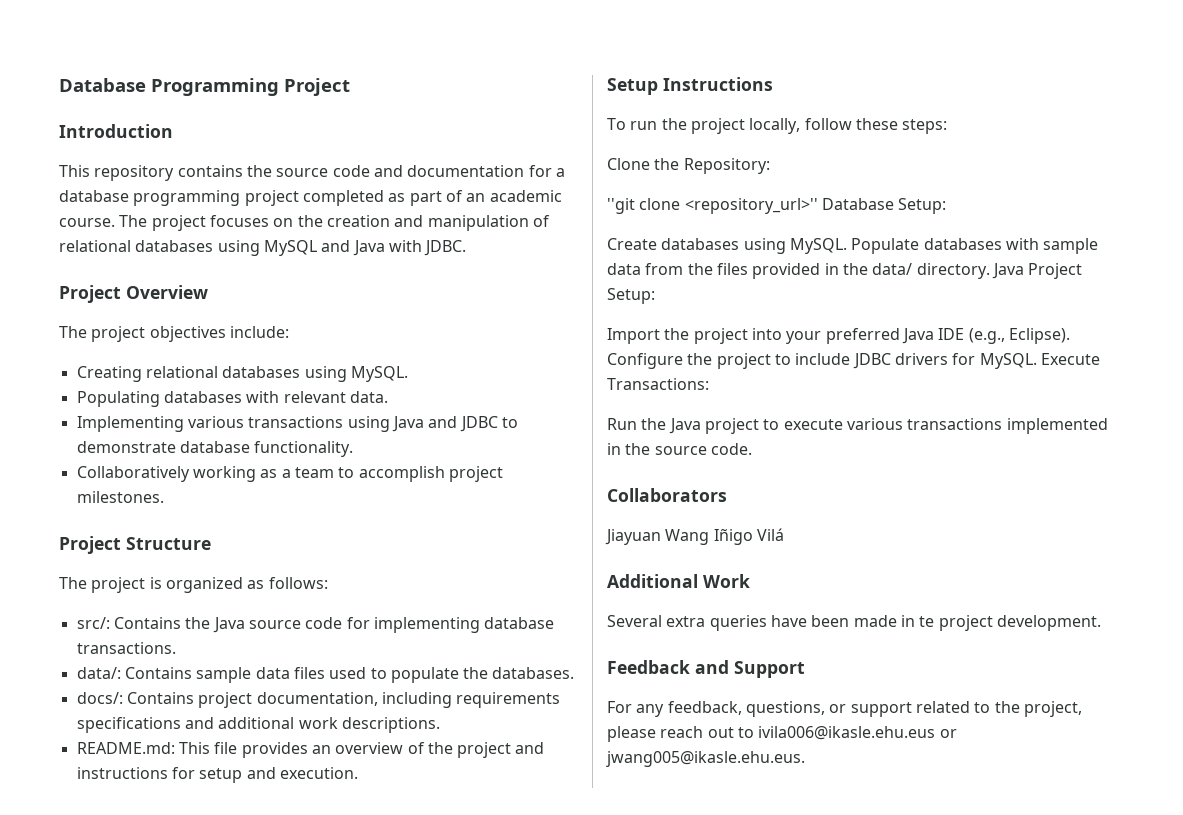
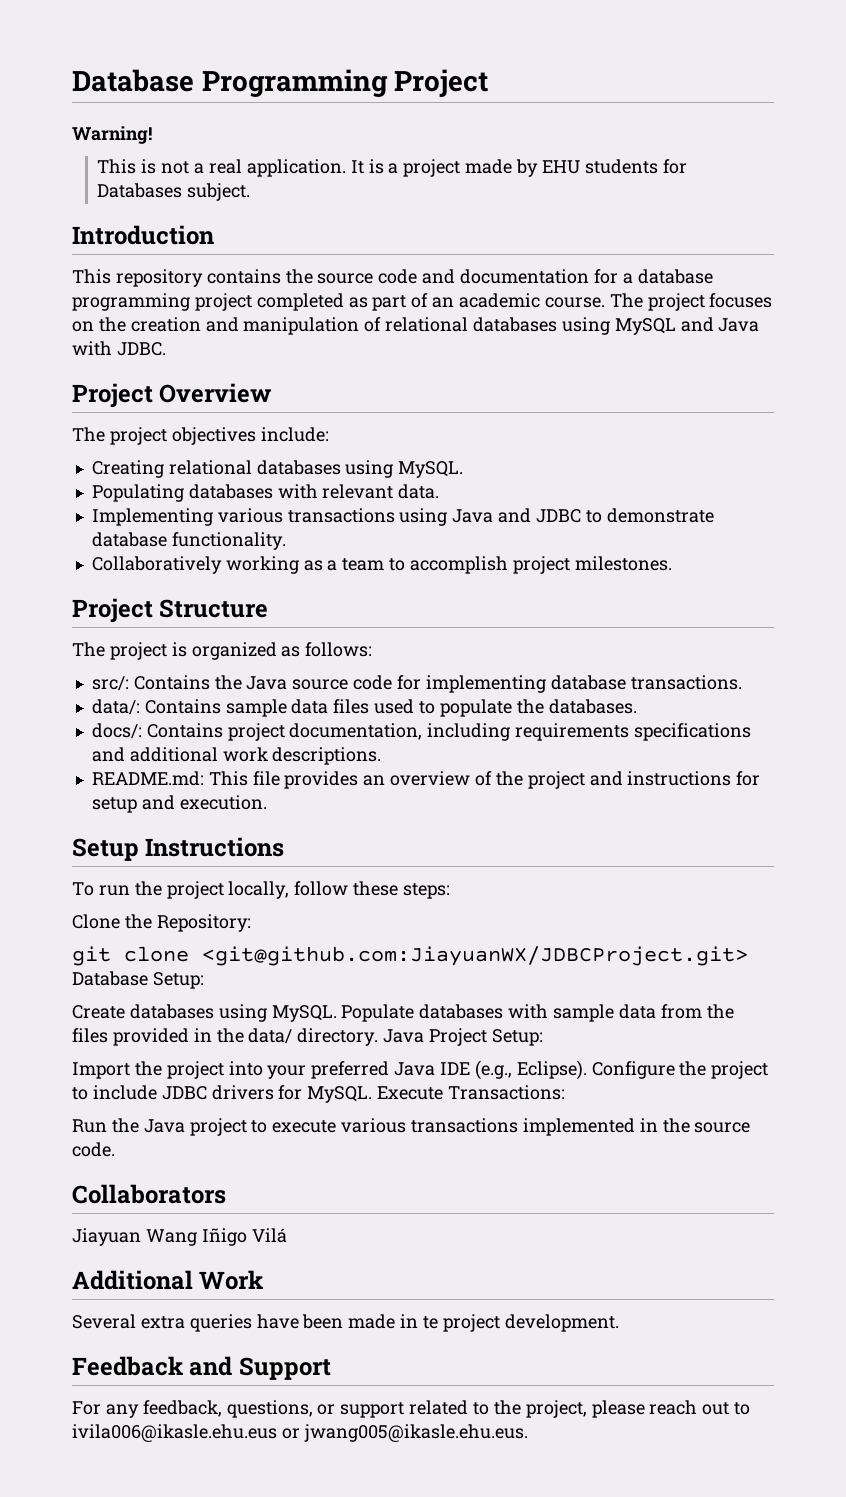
(350, 87) none -> [72,126,152,144] [97,159,687,177] [97,183,251,201] // Warning! // This is not a real application. It is a project made by EHU students for Databases subject.
[607,198,818,214] ''git clone <repository_url>'' -> [72,946,748,966] git clone <git@github.com:JiayuanWX/JDBCProject.git>

